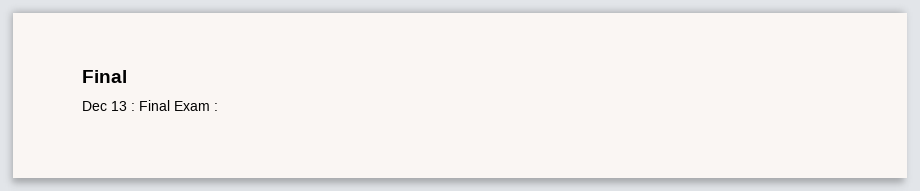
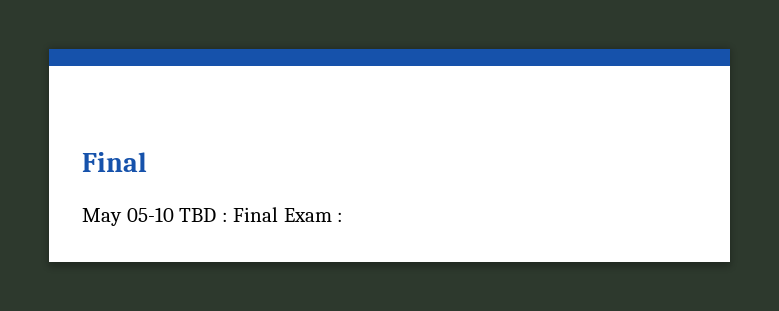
[82,101,127,111] Dec 13 -> [82,207,217,226] May 05-10 TBD

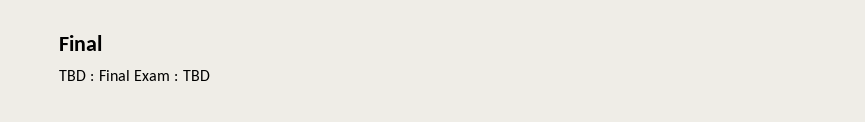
[82,207,174,226] May 05-10 -> (102, 43) none
(344, 217) none -> [182,70,210,81] TBD

